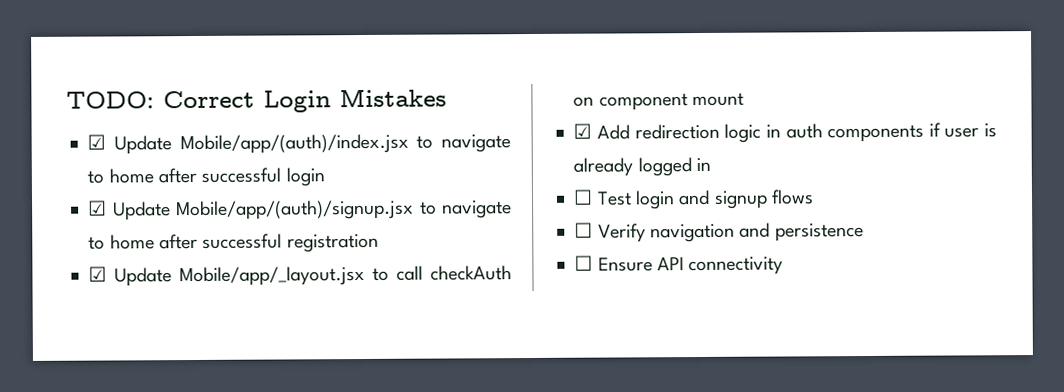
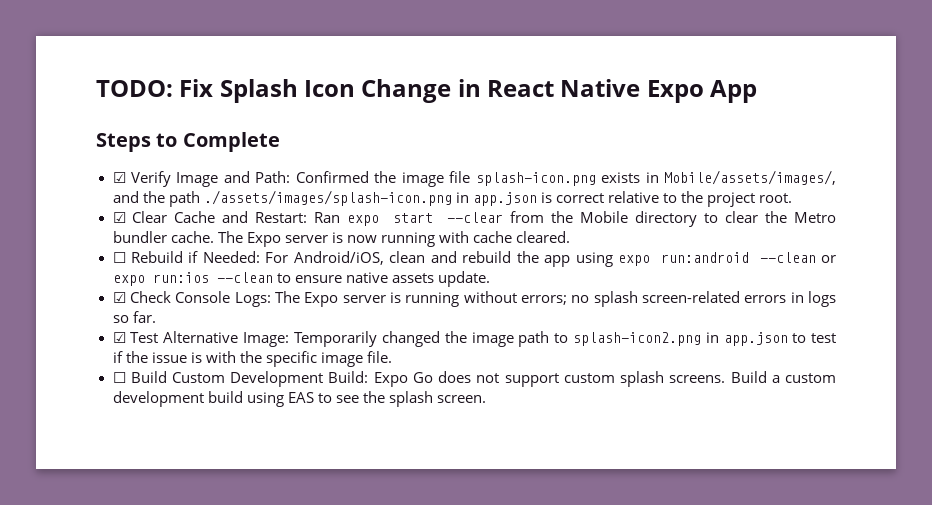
[163,88,447,113] [87,133,511,155] [87,167,325,187] [88,199,512,221] [88,233,379,253] [88,265,513,287] [573,92,744,111] [573,122,997,143] [573,157,711,177] [573,189,814,210] [574,222,864,243] [574,255,784,276] Correct Login Mistakes // ☑ Update Mobile/app/(auth)/index.jsx to navigate to home after successful login // ☑ Update Mobile/app/(auth)/signup.jsx to navigate to home after successful registration // ☑ Update Mobile/app/_layout.jsx to call checkAuth on component mount // ☑ Add redirection logic in auth components if user is already logged in // ☐ Test login and signup flows // ☐ Verify navigation and persistence // ☐ Ensure API connectivity -> [179,79,758,103] [96,132,280,152] [112,170,836,187] [112,190,793,207] [112,211,836,227] [112,231,571,247] [112,251,837,267] [112,271,490,287] [112,291,836,307] [112,311,156,323] [112,331,836,347] [112,351,392,367] [112,371,837,387] [112,391,486,407] Fix Splash Icon Change in React Native Expo App // Steps to Complete // ☑ Verify Image and Path: Confirmed the image file splash-icon.png exists in Mobile/assets/images/, and the path ./assets/images/splash-icon.png in app.json is correct relative to the project root. // ☑ Clear Cache and Restart: Ran expo start --clear from the Mobile directory to clear the Metro bundler cache. The Expo server is now running with cache cleared. // ☐ Rebuild if Needed: For Android/iOS, clean and rebuild the app using expo run:android --clean or expo run:ios --clean to ensure native assets update. // ☑ Check Console Logs: The Expo server is running without errors; no splash screen-related errors in logs so far. // ☑ Test Alternative Image: Temporarily changed the image path to splash-icon2.png in app.json to test if the issue is with the specific image file. // ☐ Build Custom Development Build: Expo Go does not support custom splash screens. Build a custom development build using EAS to see the splash screen.

